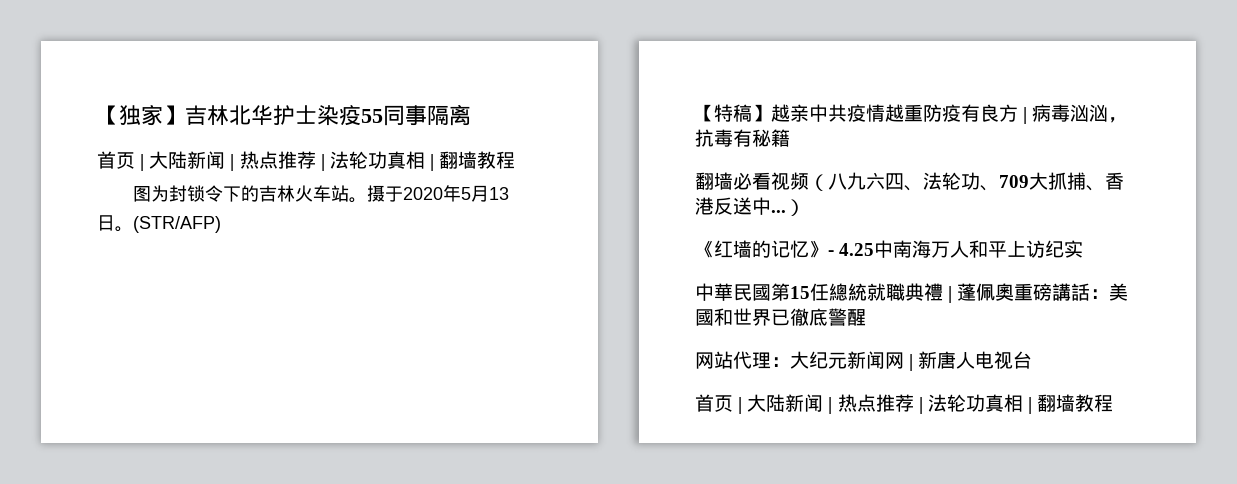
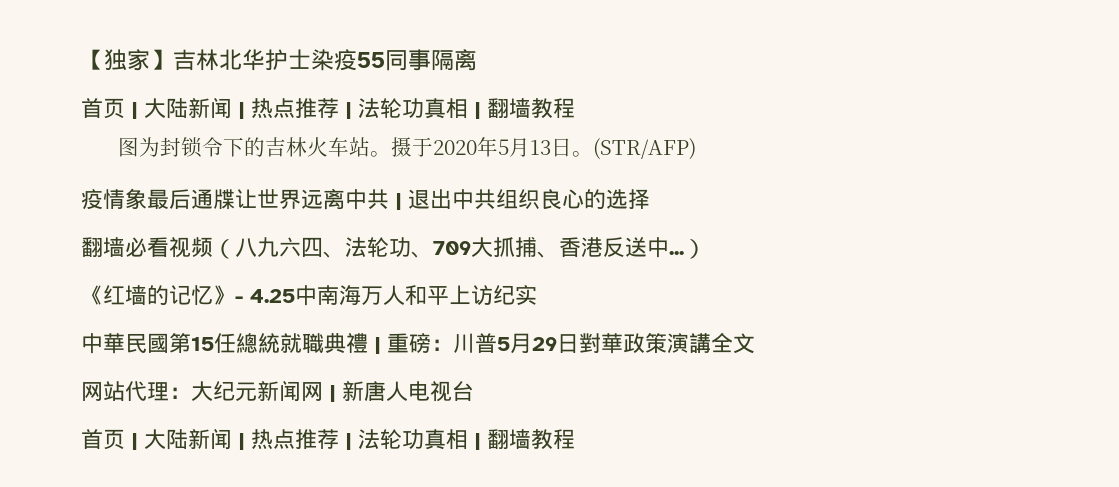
[695,104,1128,124] [695,129,790,147] 【特稿】越亲中共疫情越重防疫有良方 | 病毒汹汹，抗毒有秘籍 -> [81,188,650,210] 疫情象最后通牒让世界远离中共 | 退出中共组织良心的选择
[957,283,1129,301] [695,308,866,326] 蓬佩奧重磅講話：美國和世界已徹底警醒 -> [387,333,755,354] 重磅：川普5月29日對華政策演講全文

